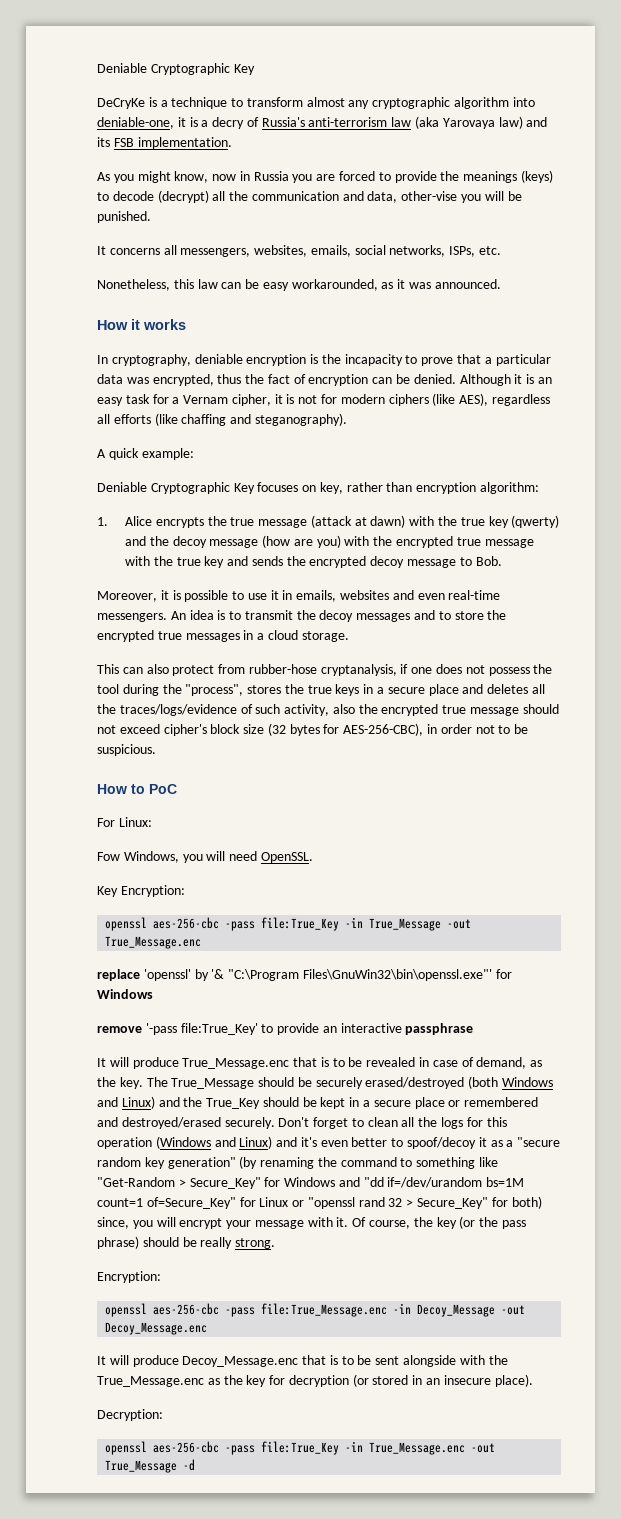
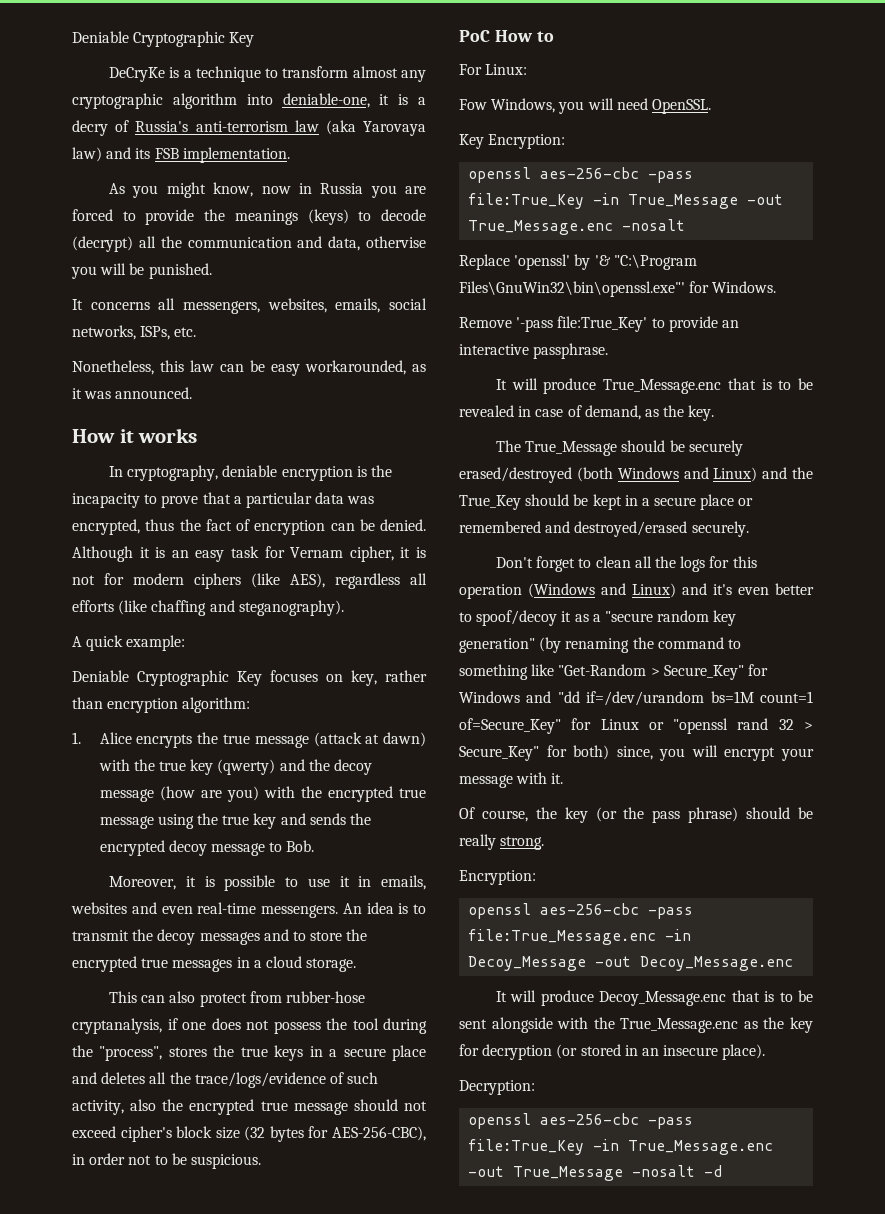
[401,191,458,201] other-vise -> [366,236,426,248] othervise
[172,397,180,404] a -> (285, 552) none
[124,556,150,566] with -> [157,814,194,829] using
[119,704,237,716] traces/logs/evidence -> [194,1072,326,1088] trace/logs/evidence
(156, 750) none -> [459,30,490,42] PoC
[149,784,177,794] PoC -> (554, 36) none
[97,969,140,981] // replace -> [622,219,686,231] [459,254,510,270] -nosalt // Replace
[97,989,153,999] [97,1026,142,1033] Windows // remove -> [712,281,777,293] [459,317,512,328] Windows. // Remove
[405,1023,474,1035] passphrase -> [533,343,609,359] passphrase.
(143, 1083) none -> (715, 413) //
(275, 1123) none -> (749, 529) //
(349, 1222) none -> (564, 778) //
(178, 1466) none -> [632,1165,696,1177] -nosalt

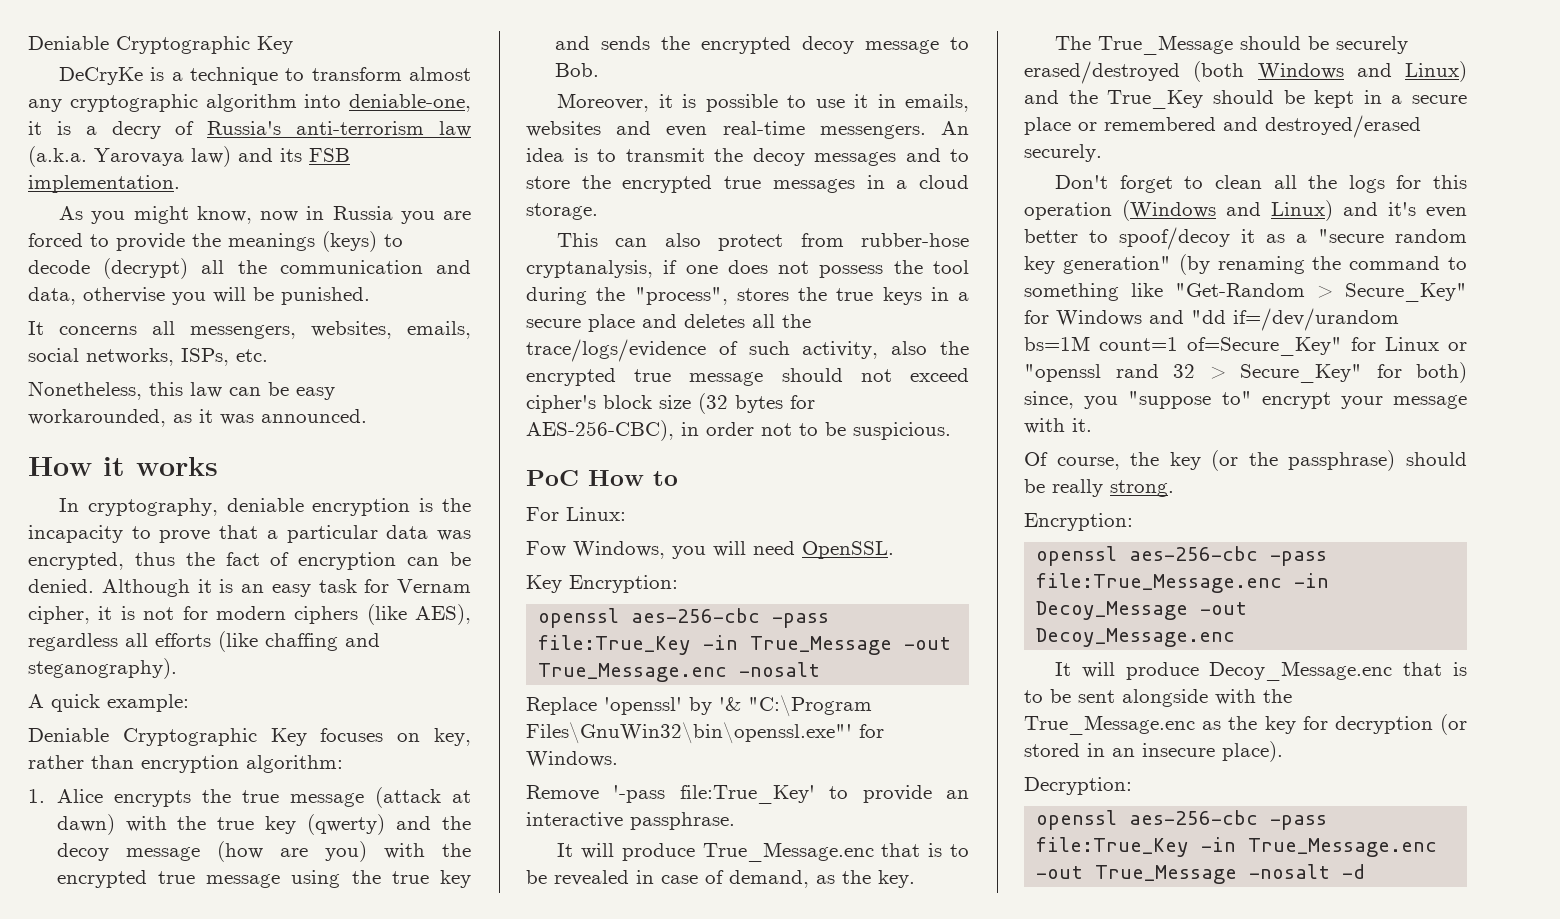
[325,120,356,135] (aka -> [28,146,87,167] (a.k.a.
[691,745,718,757] will -> [1128,391,1252,409] "suppose to"
[652,807,739,823] pass phrase) -> [1288,450,1396,471] passphrase)

